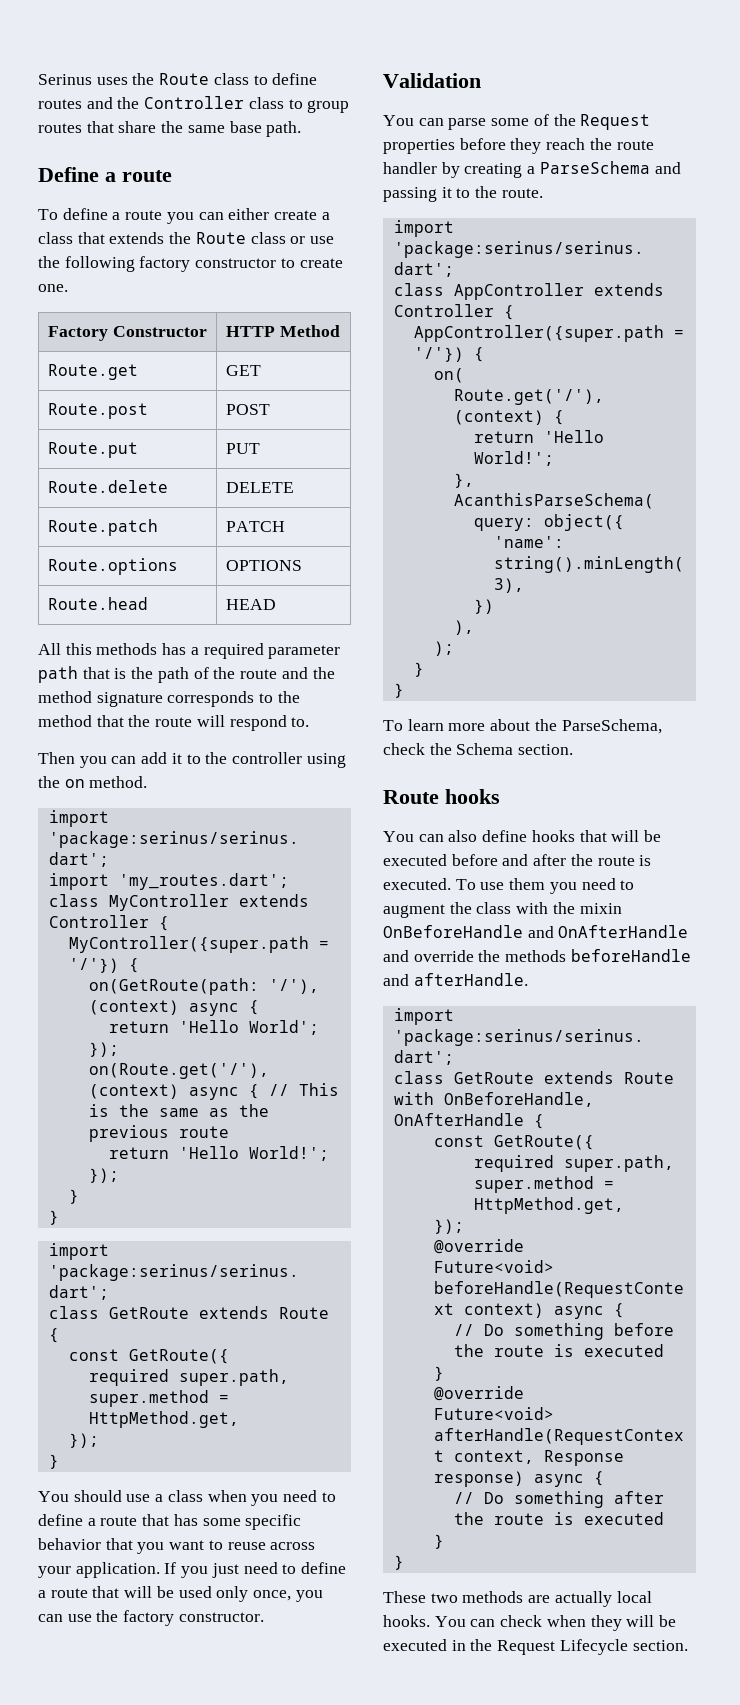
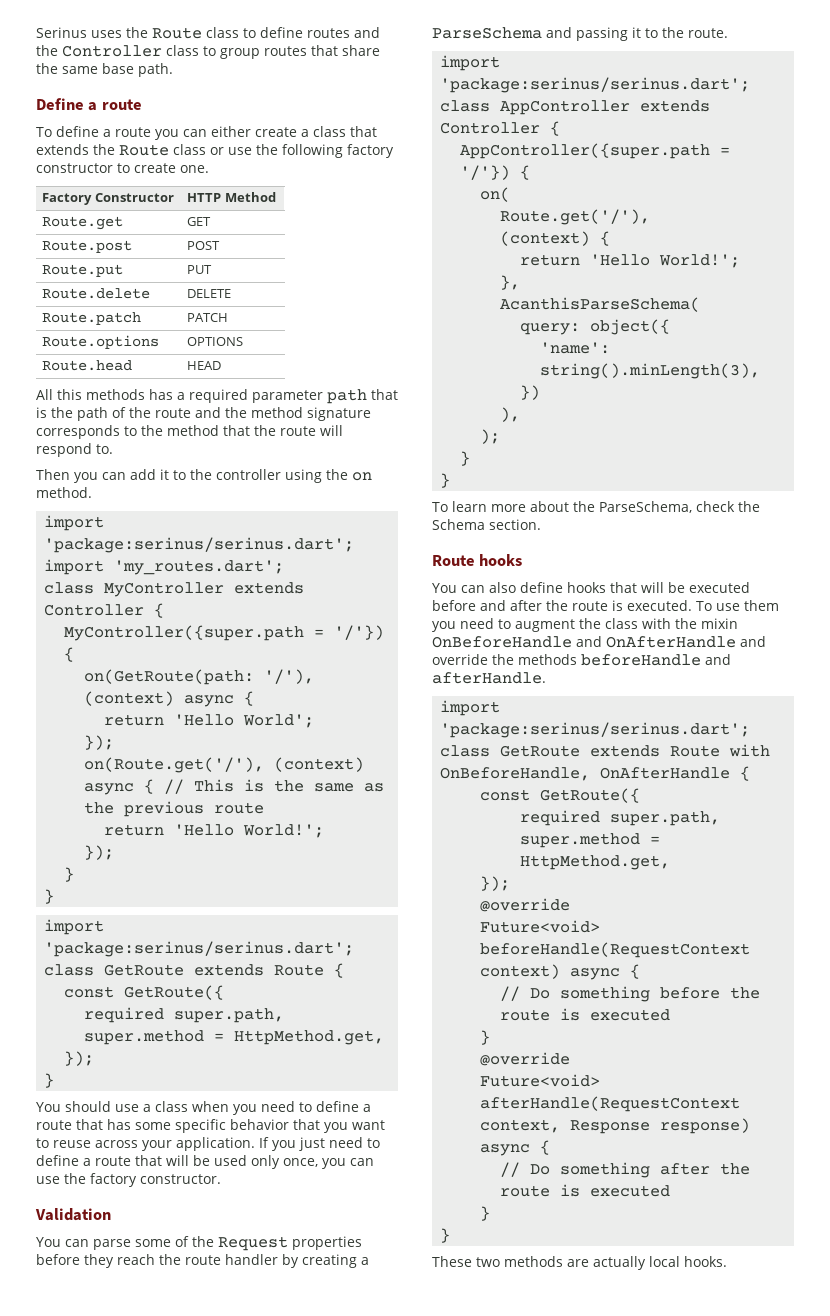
[434,1615,677,1631] [383,1639,688,1655] You can check when they will be executed in the Request Lifecycle section. -> (727, 1261) none

